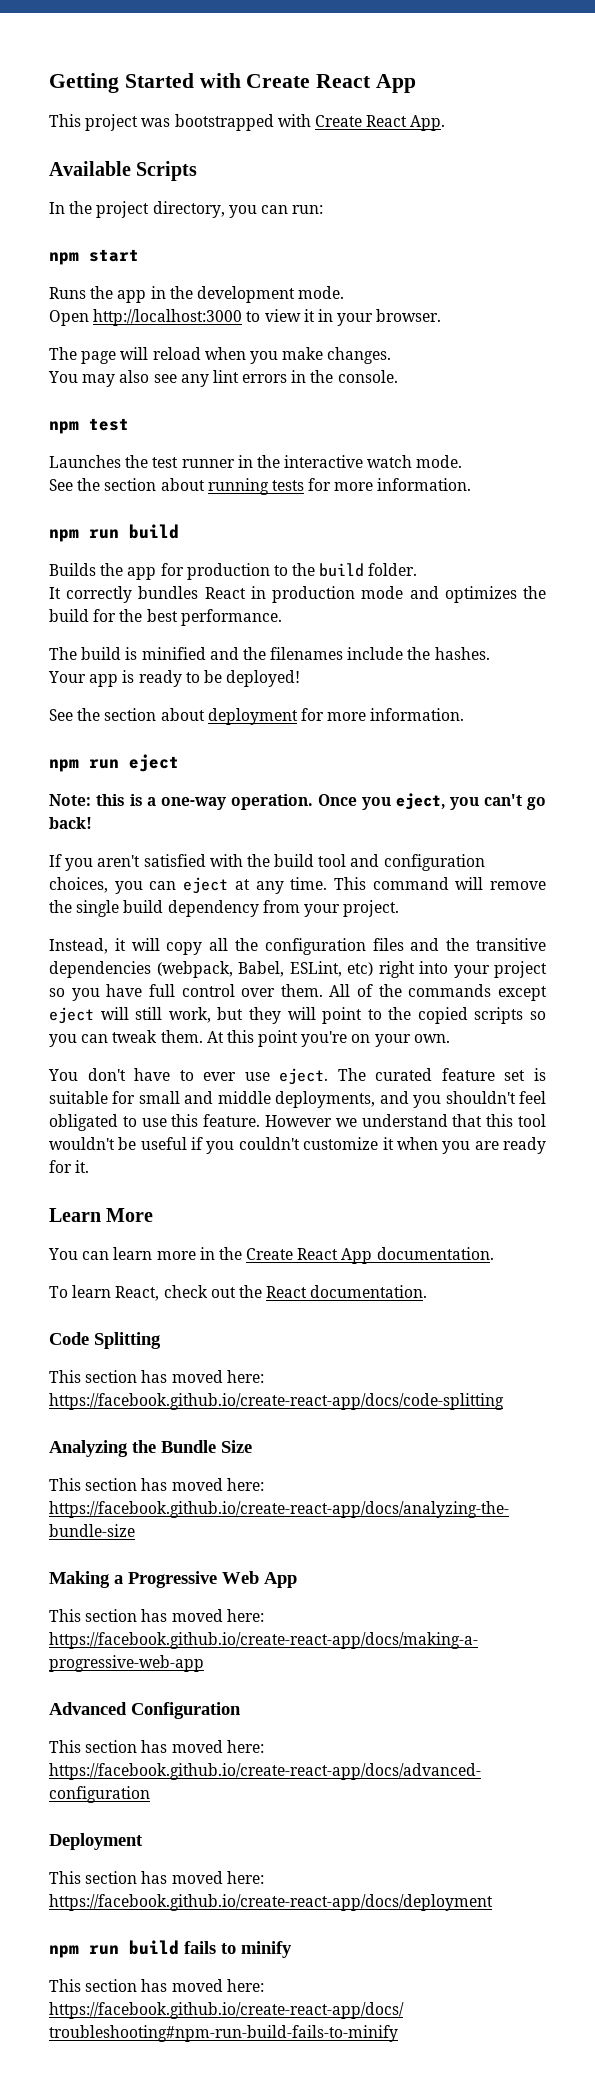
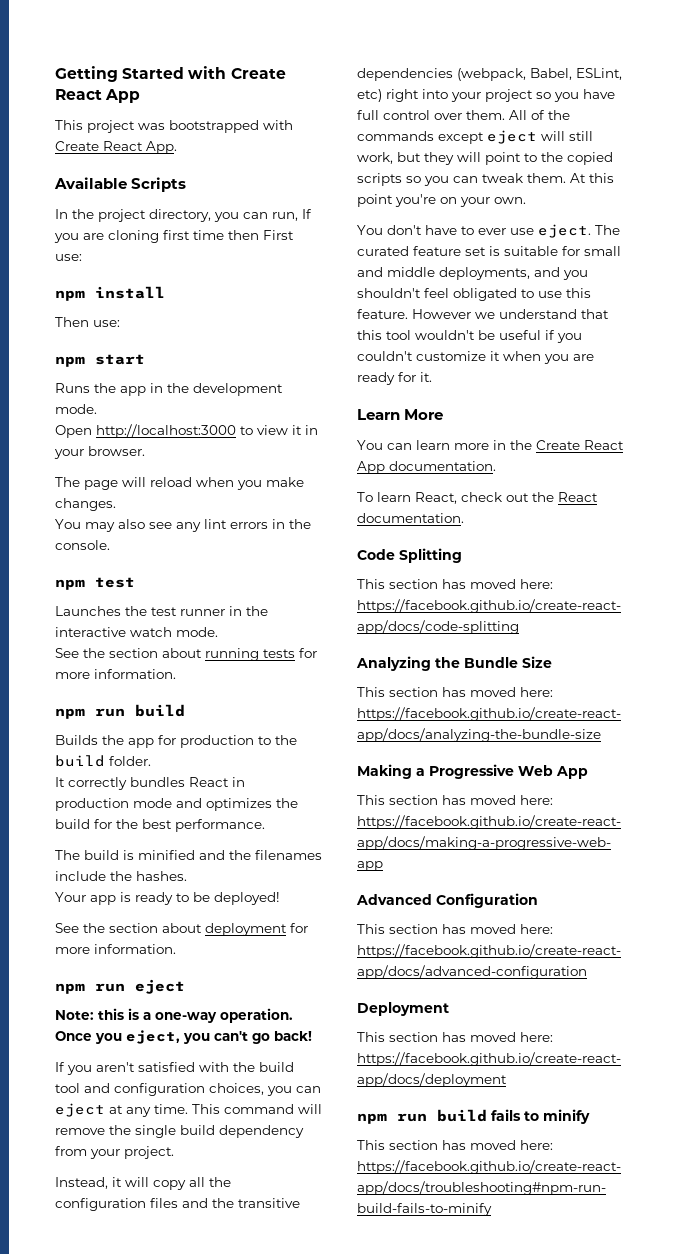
[292,205,324,214] run: -> [272,209,312,221] [54,230,294,243] [55,254,82,261] [55,286,165,301] [55,317,120,327] run, If you are cloning first time then First use: // npm install // Then use:

